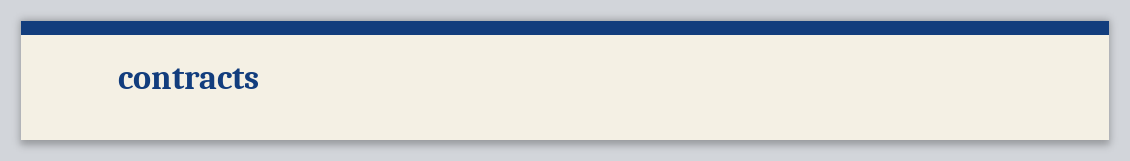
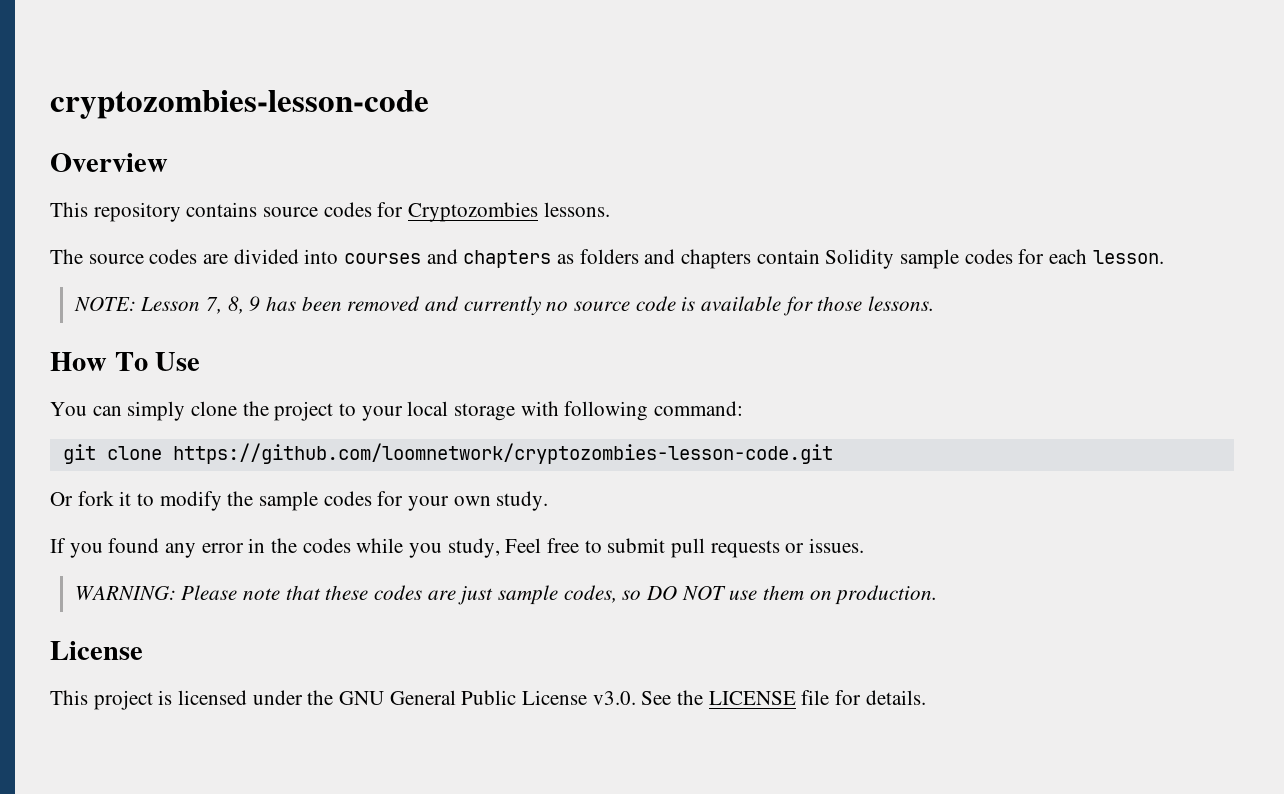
[118,68,259,89] contracts -> [50,90,429,119] [50,153,168,172] [50,202,610,222] [50,249,1164,269] [73,296,934,316] [50,352,201,371] [50,401,744,421] [62,443,833,464] [50,491,549,511] [50,538,865,558] [74,585,938,605] [50,641,143,660] [50,690,926,710] cryptozombies-lesson-code // Overview // This repository contains source codes for Cryptozombies lessons. // The source codes are divided into courses and chapters as folders and chapters contain Solidity sample codes for each lesson. // NOTE: Lesson 7, 8, 9 has been removed and currently no source code is available for those lessons. // How To Use // You can simply clone the project to your local storage with following command: // git clone https://github.com/loomnetwork/cryptozombies-lesson-code.git // Or fork it to modify the sample codes for your own study. // If you found any error in the codes while you study, Feel free to submit pull requests or issues. // WARNING: Please note that these codes are just sample codes, so DO NOT use them on production. // License // This project is licensed under the GNU General Public License v3.0. See the LICENSE file for details.

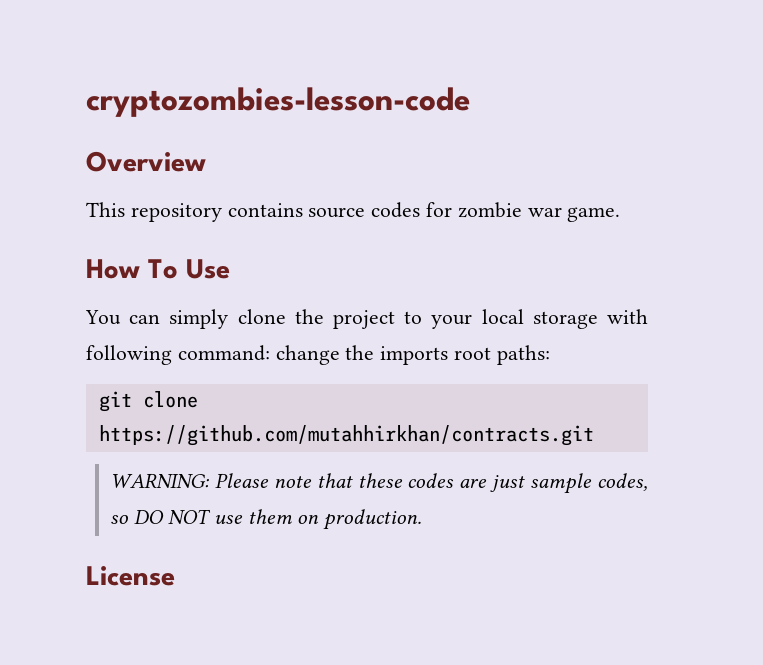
[408,202,610,222] [50,249,1164,269] [73,296,934,316] Cryptozombies lessons. // The source codes are divided into courses and chapters as folders and chapters contain Solidity sample codes for each lesson. // NOTE: Lesson 7, 8, 9 has been removed and currently no source code is available for those lessons. -> [457,202,621,222] zombie war game.
[62,443,833,464] [50,491,549,511] [50,538,865,558] // git clone https://github.com/loomnetwork/cryptozombies-lesson-code.git // Or fork it to modify the sample codes for your own study. // If you found any error in the codes while you study, Feel free to submit pull requests or issues. -> [275,345,550,365] [98,391,198,412] [98,425,594,446] change the imports root paths: // git clone https://github.com/mutahhirkhan/contracts.git
[50,690,926,710] // This project is licensed under the GNU General Public License v3.0. See the LICENSE file for details. -> (175, 576) none

